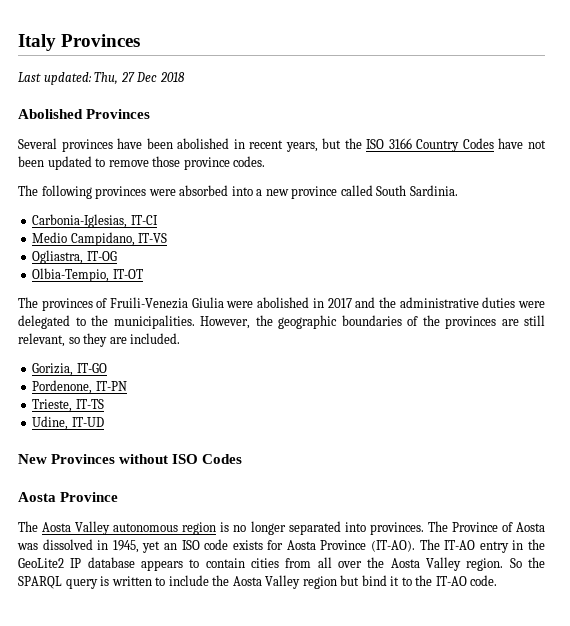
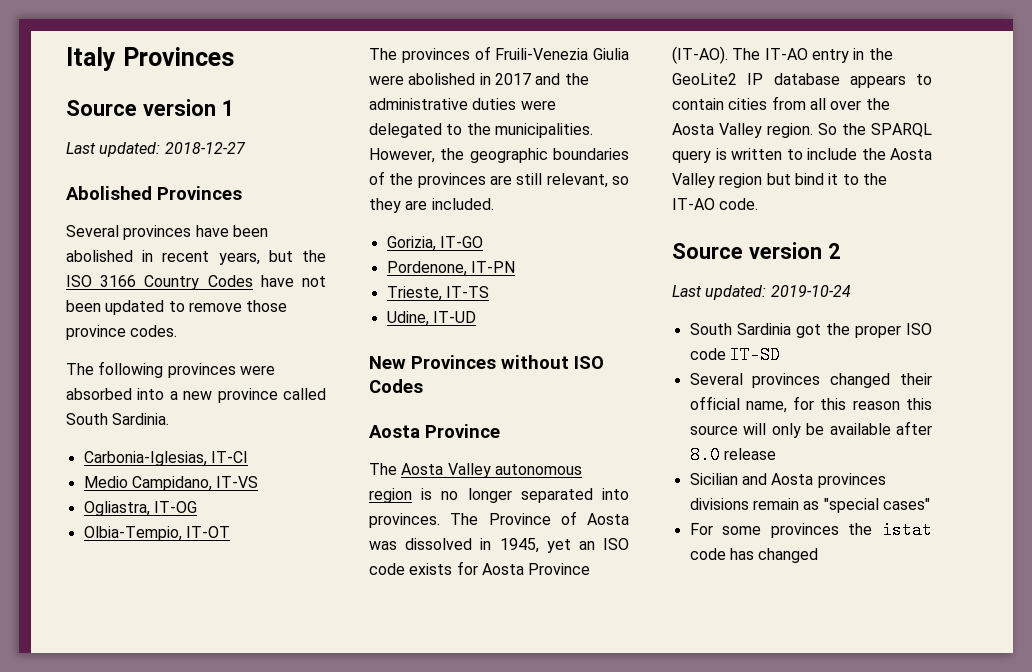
[18,72,185,85] // Last updated: Thu, 27 Dec 2018 -> [66,99,234,116] [66,142,246,157] // Source version 1 // Last updated: 2018-12-27
(498, 580) none -> [672,242,840,259] [672,285,851,300] [689,323,932,338] [689,346,780,364] [689,373,932,388] [689,396,932,413] [689,421,932,438] [689,446,776,464] [689,473,886,488] [689,498,930,513] [689,521,932,539] [689,548,819,563] // Source version 2 // Last updated: 2019-10-24 // South Sardinia got the proper ISO code IT-SD // Several provinces changed their official name, for this reason this source will only be available after 8.0 release // Sicilian and Aosta provinces divisions remain as "special cases" // For some provinces the istat code has changed

